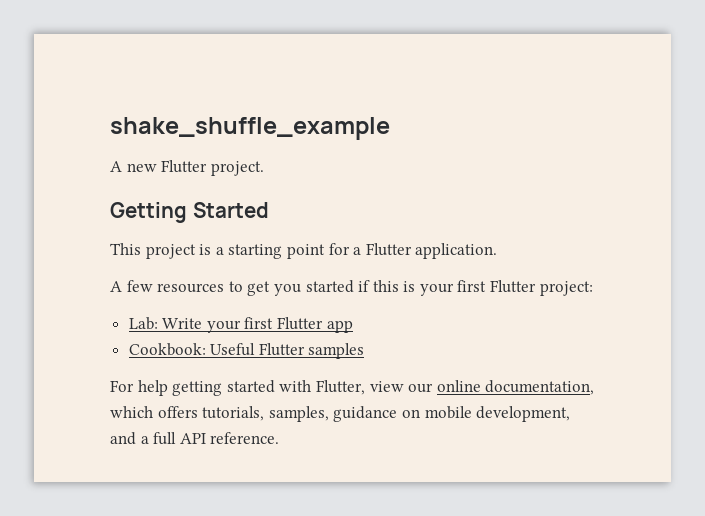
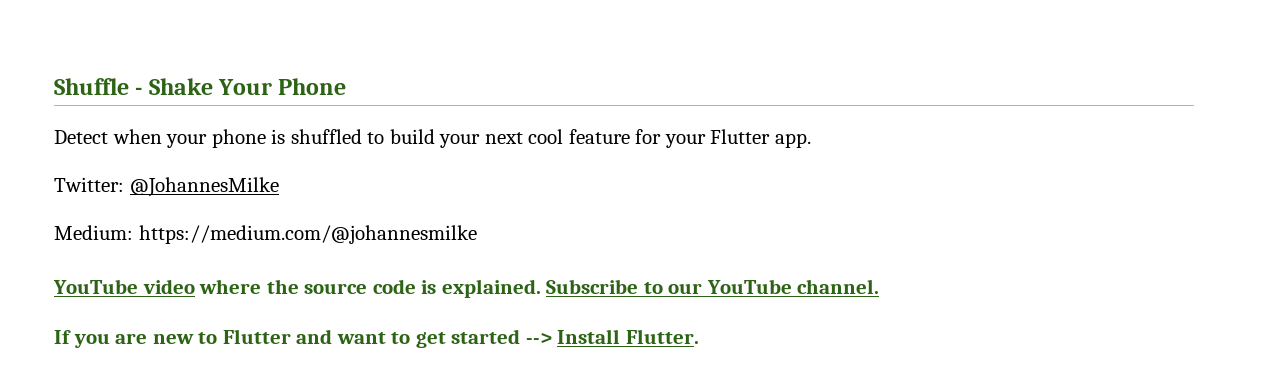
[110,117,390,140] [110,160,264,176] [110,202,269,223] [110,243,498,259] [110,280,593,296] [128,317,353,333] [128,343,365,359] [110,380,595,396] [110,406,571,422] [110,432,280,445] shake_shuffle_example // A new Flutter project. // Getting Started // This project is a starting point for a Flutter application. // A few resources to get you started if this is your first Flutter project: // Lab: Write your first Flutter app // Cookbook: Useful Flutter samples // For help getting started with Flutter, view our online documentation, which offers tutorials, samples, guidance on mobile development, and a full API reference. -> [54,78,347,95] [54,129,812,148] [54,177,279,197] [54,225,477,244] [53,279,880,298] [54,329,699,348] Shuffle - Shake Your Phone // Detect when your phone is shuffled to build your next cool feature for your Flutter app. // Twitter: @JohannesMilke // Medium: https://medium.com/@johannesmilke // YouTube video where the source code is explained. Subscribe to our YouTube channel. // If you are new to Flutter and want to get started --> Install Flutter.

